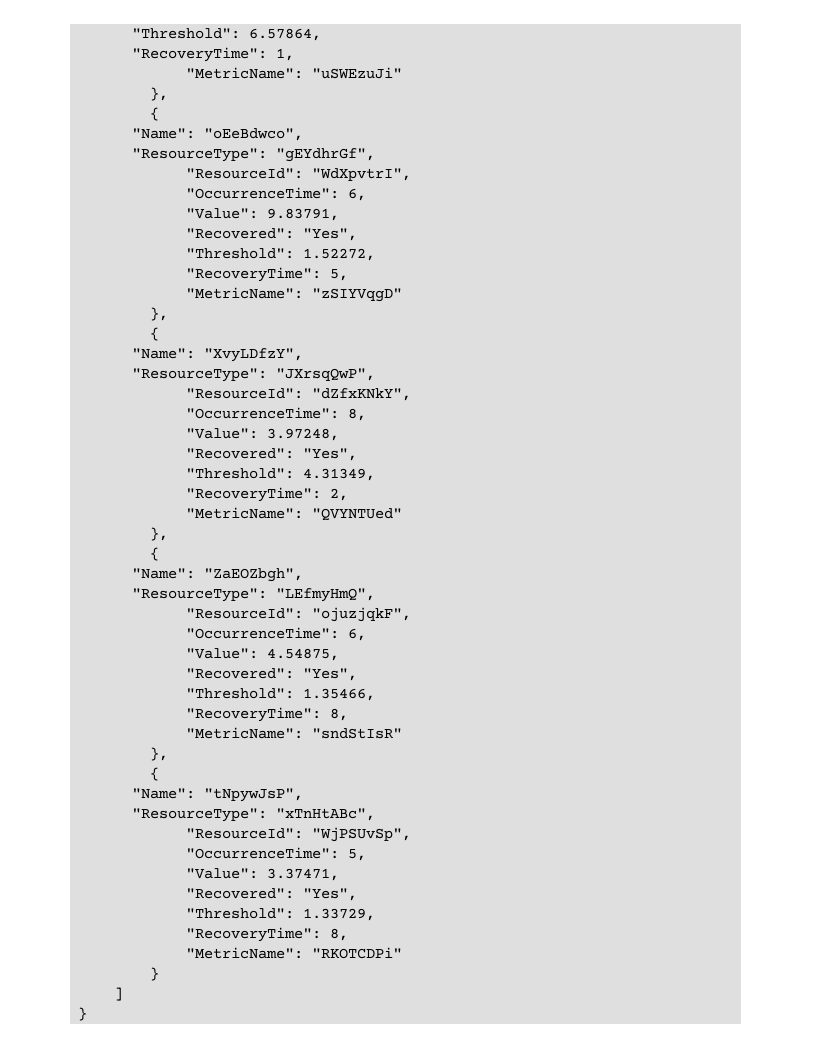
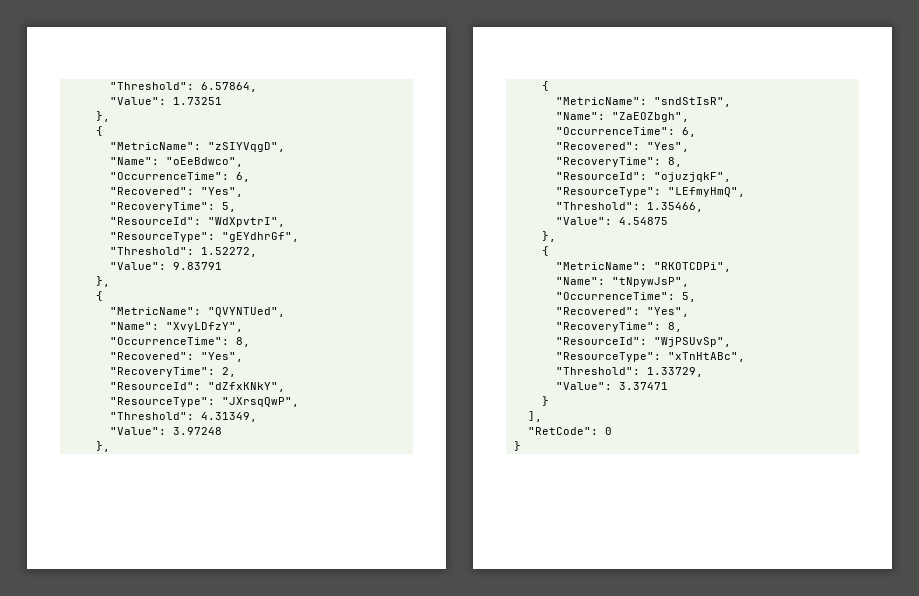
[132,47,295,62] [186,67,403,79] [150,87,169,101] [150,107,160,121] "RecoveryTime": 1, // "MetricName": "uSWEzuJi" // }, // { -> [109,97,222,105] [95,111,110,122] [95,126,103,136] [109,142,285,152] "Value": 1.73251 // }, // { // "MetricName": "zSIYVqgD",
[132,148,376,162] [186,168,412,181] [186,187,367,201] [186,208,340,221] [186,228,358,241] [186,248,376,261] [186,267,349,282] [186,287,403,302] [150,307,169,321] [150,327,160,341] "ResourceType": "gEYdhrGf", // "ResourceId": "WdXpvtrI", // "OccurrenceTime": 6, // "Value": 9.83791, // "Recovered": "Yes", // "Threshold": 1.52272, // "RecoveryTime": 5, // "MetricName": "zSIYVqgD" // }, // { -> [109,172,250,182] [109,187,243,197] [109,202,236,212] [109,217,285,227] [109,232,299,242] [109,247,257,257] [109,262,222,270] [95,276,110,287] [95,291,103,301] [109,307,285,317] "OccurrenceTime": 6, // "Recovered": "Yes", // "RecoveryTime": 5, // "ResourceId": "WdXpvtrI", // "ResourceType": "gEYdhrGf", // "Threshold": 1.52272, // "Value": 9.83791 // }, // { // "MetricName": "QVYNTUed",
[132,368,376,382] [186,388,412,401] [186,407,367,421] [186,428,340,441] [186,448,358,461] [186,468,376,481] [186,487,349,502] [186,507,403,521] [150,527,169,541] [150,547,160,561] "ResourceType": "JXrsqQwP", // "ResourceId": "dZfxKNkY", // "OccurrenceTime": 8, // "Value": 3.97248, // "Recovered": "Yes", // "Threshold": 4.31349, // "RecoveryTime": 2, // "MetricName": "QVYNTUed" // }, // { -> [109,337,250,347] [109,352,243,362] [109,367,236,377] [109,382,285,392] [109,397,299,407] [109,412,257,422] [109,427,222,435] [95,441,110,452] [541,81,549,91] [555,97,731,107] "OccurrenceTime": 8, // "Recovered": "Yes", // "RecoveryTime": 2, // "ResourceId": "dZfxKNkY", // "ResourceType": "JXrsqQwP", // "Threshold": 4.31349, // "Value": 3.97248 // }, // { // "MetricName": "sndStIsR",
[132,588,376,602] [186,607,412,622] [186,627,367,641] [186,648,340,661] [186,668,358,681] [186,688,376,701] [186,707,349,722] [186,727,403,739] [150,747,169,761] [150,767,160,781] "ResourceType": "LEfmyHmQ", // "ResourceId": "ojuzjqkF", // "OccurrenceTime": 6, // "Value": 4.54875, // "Recovered": "Yes", // "Threshold": 1.35466, // "RecoveryTime": 8, // "MetricName": "sndStIsR" // }, // { -> [555,127,696,137] [555,142,689,152] [555,157,682,167] [555,172,731,182] [555,187,745,197] [555,202,703,212] [555,217,668,225] [541,231,556,242] [541,246,549,256] [555,262,731,272] "OccurrenceTime": 6, // "Recovered": "Yes", // "RecoveryTime": 8, // "ResourceId": "ojuzjqkF", // "ResourceType": "LEfmyHmQ", // "Threshold": 1.35466, // "Value": 4.54875 // }, // { // "MetricName": "RKOTCDPi",
[132,808,376,822] [186,827,412,842] [186,847,367,861] [186,868,340,881] [186,888,358,901] [186,908,376,921] [186,927,349,942] [186,947,403,959] [150,967,160,981] [114,987,124,1001] "ResourceType": "xTnHtABc", // "ResourceId": "WjPSUvSp", // "OccurrenceTime": 5, // "Value": 3.37471, // "Recovered": "Yes", // "Threshold": 1.33729, // "RecoveryTime": 8, // "MetricName": "RKOTCDPi" // } // ] -> [555,292,696,302] [555,307,689,317] [555,322,682,332] [555,337,731,347] [555,352,745,362] [555,367,703,377] [555,382,668,390] [541,396,549,406] [527,411,542,422] [527,427,612,435] "OccurrenceTime": 5, // "Recovered": "Yes", // "RecoveryTime": 8, // "ResourceId": "WjPSUvSp", // "ResourceType": "xTnHtABc", // "Threshold": 1.33729, // "Value": 3.37471 // } // ], // "RetCode": 0

